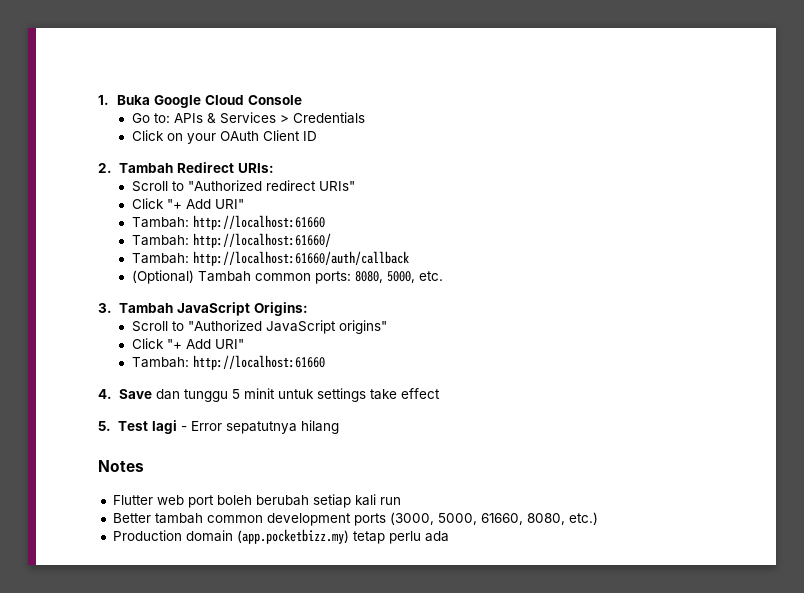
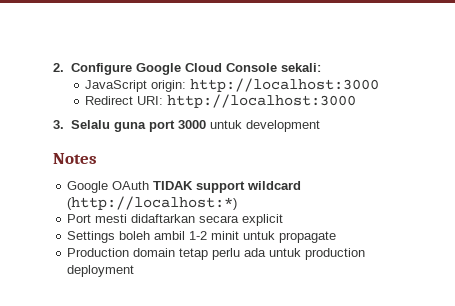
[98,95,150,105] 1. Buka -> [53,63,132,75] 2. Configure
[131,112,365,124] [131,130,317,144] [98,162,274,173] [131,180,355,192] [131,198,244,209] [131,215,325,230] [131,233,331,248] [131,251,409,266] [131,270,443,284] [98,302,308,316] [131,320,387,334] [131,338,244,349] [131,355,325,370] [98,388,440,402] [98,420,339,434] [98,460,144,472] [112,494,401,508] [112,512,598,526] // Go to: APIs & Services > Credentials // Click on your OAuth Client ID // 2. Tambah Redirect URIs: // Scroll to "Authorized redirect URIs" // Click "+ Add URI" // Tambah: http://localhost:61660 // Tambah: http://localhost:61660/ // Tambah: http://localhost:61660/auth/callback // (Optional) Tambah common ports: 8080, 5000, etc. // 3. Tambah JavaScript Origins: // Scroll to "Authorized JavaScript origins" // Click "+ Add URI" // Tambah: http://localhost:61660 // 4. Save dan tunggu 5 minit untuk settings take effect // 5. Test lagi - Error sepatutnya hilang // Notes // Flutter web port boleh berubah setiap kali run // Better tambah common development ports (3000, 5000, 61660, 8080, etc.) -> [280,63,321,72] [85,78,380,92] [85,94,357,108] [53,120,320,132] [53,153,97,164] [67,181,302,193] [67,196,238,210] [67,214,284,226] [67,231,337,243] sekali: // JavaScript origin: http://localhost:3000 // Redirect URI: http://localhost:3000 // 3. Selalu guna port 3000 untuk development // Notes // Google OAuth TIDAK support wildcard (http://localhost:*) // Port mesti didaftarkan secara explicit // Settings boleh ambil 1-2 minit untuk propagate
[236,529,349,544] (app.pocketbizz.my) -> (176, 252) none
(449, 536) none -> [269,248,366,260] [67,265,135,277] untuk production deployment

